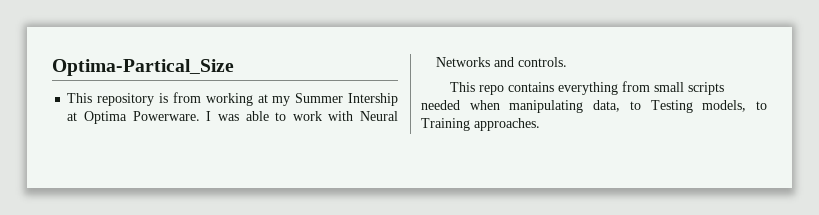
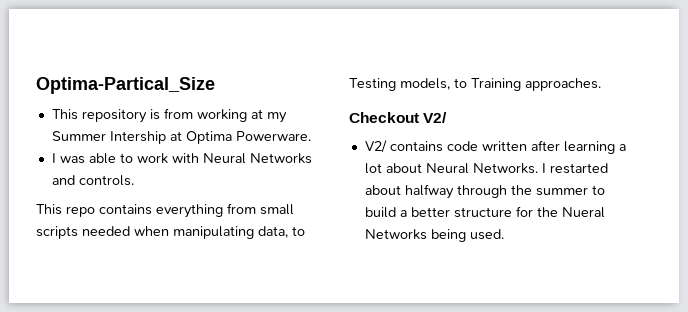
(200, 116) none -> (311, 136) //
(540, 124) none -> [349,112,448,123] [364,140,626,154] [364,163,608,174] [364,184,605,199] [364,206,605,218] [364,229,504,242] // Checkout V2/ // V2/ contains code written after learning a lot about Neural Networks. I restarted about halfway through the summer to build a better structure for the Nueral Networks being used.

